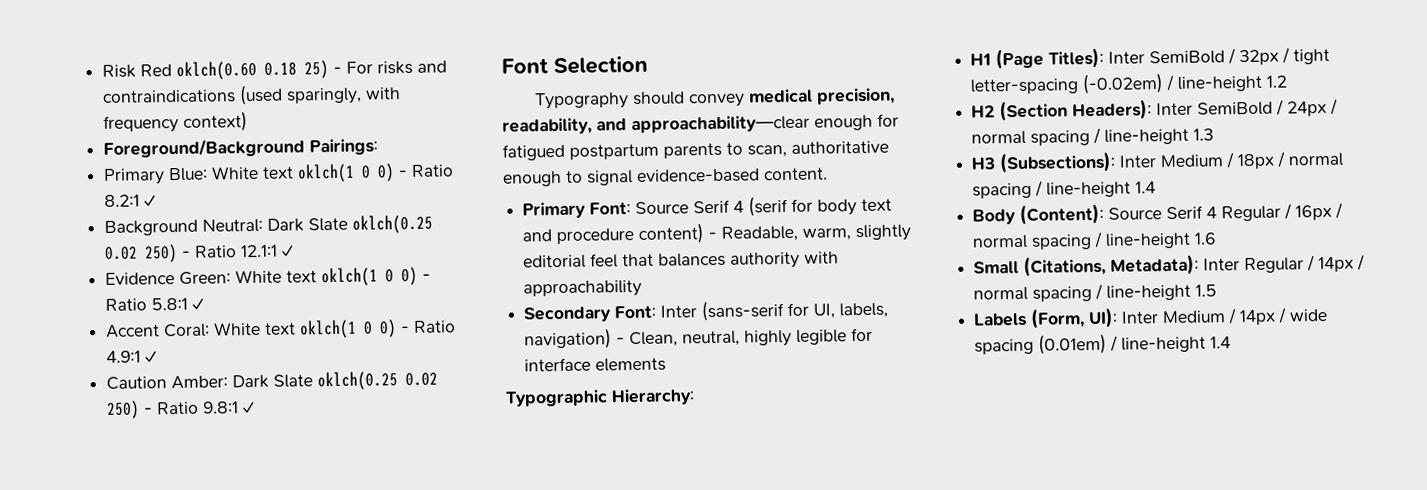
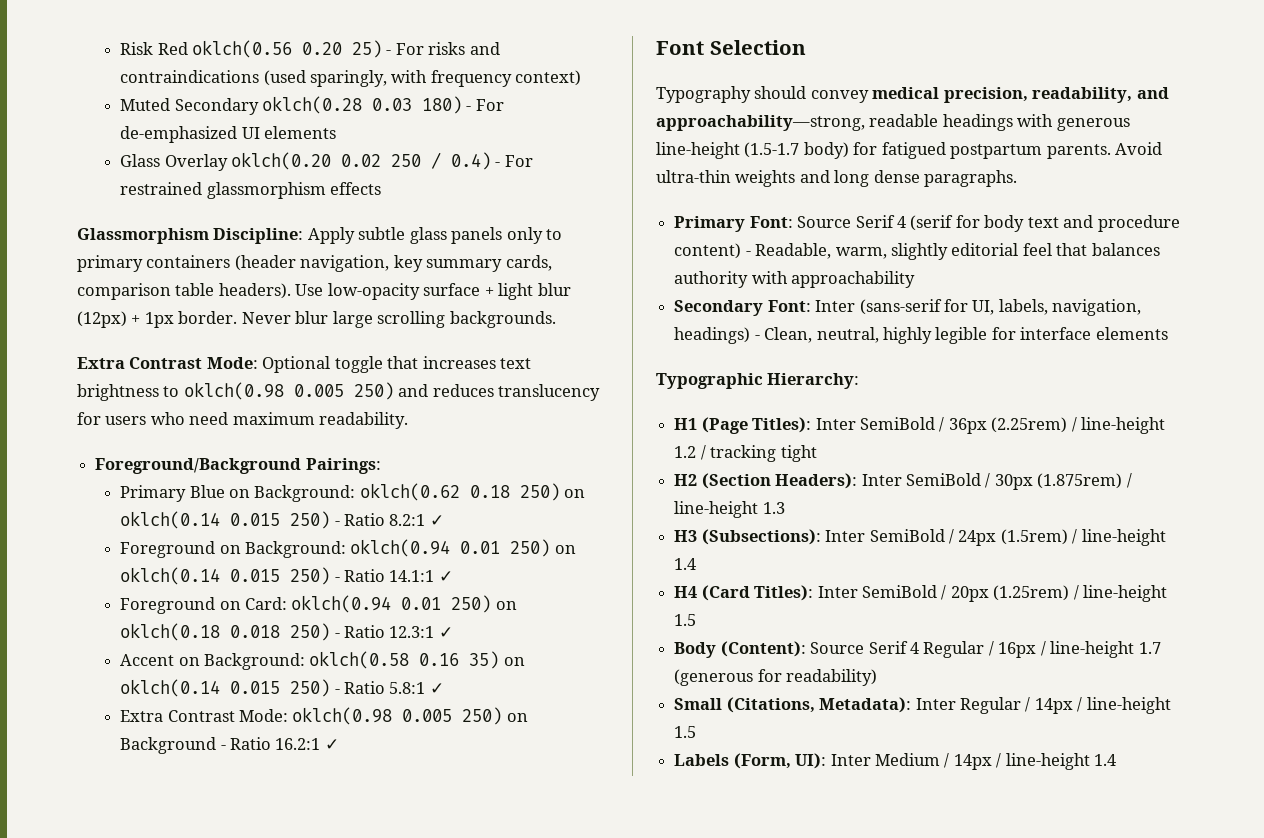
[176,60,298,81] oklch(0.60 0.18 -> [192,40,343,58] oklch(0.56 0.20
[103,138,379,158] [103,163,455,185] [104,194,157,207] [104,214,434,236] [104,244,295,263] [105,266,432,287] [105,297,205,311] [105,319,457,339] [106,350,158,363] [106,371,439,391] [106,400,240,419] Foreground/Background Pairings: // Primary Blue: White text oklch(1 0 0) - Ratio 8.2:1 ✓ // Background Neutral: Dark Slate oklch(0.25 0.02 250) - Ratio 12.1:1 ✓ // Evidence Green: White text oklch(1 0 0) - Ratio 5.8:1 ✓ // Accent Coral: White text oklch(1 0 0) - Ratio 4.9:1 ✓ // Caution Amber: Dark Slate oklch(0.25 0.02 250) - Ratio 9.8:1 -> [120,96,504,115] [120,126,337,143] [120,152,533,171] [120,182,382,199] [77,227,563,244] [77,255,552,272] [77,283,571,300] [77,311,556,328] [77,356,532,373] [77,382,601,401] [77,412,409,429] [95,458,381,474] [120,483,586,502] [120,511,444,529] [120,539,576,558] [120,567,453,585] [120,595,517,614] [120,623,453,641] [120,651,525,670] [120,679,444,697] [120,707,528,725] [120,737,321,754] Muted Secondary oklch(0.28 0.03 180) - For de-emphasized UI elements // Glass Overlay oklch(0.20 0.02 250 / 0.4) - For restrained glassmorphism effects // Glassmorphism Discipline: Apply subtle glass panels only to primary containers (header navigation, key summary cards, comparison table headers). Use low-opacity surface + light blur (12px) + 1px border. Never blur large scrolling backgrounds. // Extra Contrast Mode: Optional toggle that increases text brightness to oklch(0.98 0.005 250) and reduces translucency for users who need maximum readability. // Foreground/Background Pairings: // Primary Blue on Background: oklch(0.62 0.18 250) on oklch(0.14 0.015 250) - Ratio 8.2:1 ✓ // Foreground on Background: oklch(0.94 0.01 250) on oklch(0.14 0.015 250) - Ratio 14.1:1 ✓ // Foreground on Card: oklch(0.94 0.01 250) on oklch(0.18 0.018 250) - Ratio 12.3:1 ✓ // Accent on Background: oklch(0.58 0.16 35) on oklch(0.14 0.015 250) - Ratio 5.8:1 ✓ // Extra Contrast Mode: oklch(0.98 0.005 250) on Background - Ratio 16.2:1
[631,113,899,134] [502,140,889,161] [503,167,828,187] approachability—clear enough for fatigued postpartum parents to scan, authoritative enough to signal evidence-based content. -> [656,114,1130,131] [656,142,1163,159] [656,170,1018,187] approachability—strong, readable headings with generous line-height (1.5-1.7 body) for fatigued postpartum parents. Avoid ultra-thin weights and long dense paragraphs.
[524,328,613,350] navigation) -> [1052,299,1142,316] [674,327,751,344] navigation, headings)
[1239,47,1331,66] [970,73,1165,95] 32px / tight letter-spacing (-0.02em) -> [948,417,1068,434] 36px (2.25rem)
(1288, 81) none -> [700,445,817,462] / tracking tight
[1287,98,1339,117] [971,130,1091,146] 24px / normal spacing -> [994,473,1123,490] 30px (1.875rem)
[1160,151,1345,170] [972,180,1157,199] Medium / 18px / normal spacing / line-height 1.4 -> [869,529,1166,546] [674,558,697,570] [674,585,1168,602] [674,614,697,626] SemiBold / 24px (1.5rem) / line-height 1.4 // H4 (Card Titles): Inter SemiBold / 20px (1.25rem) / line-height 1.5
[972,231,1218,250] normal spacing / line-height 1.6 -> [1050,641,1161,658] [674,669,878,686] line-height 1.7 (generous for readability)
[973,283,1104,302] normal spacing / -> (1083, 704) none
[1289,308,1329,322] [974,333,1119,355] wide spacing (0.01em) / -> (1002, 760) none

